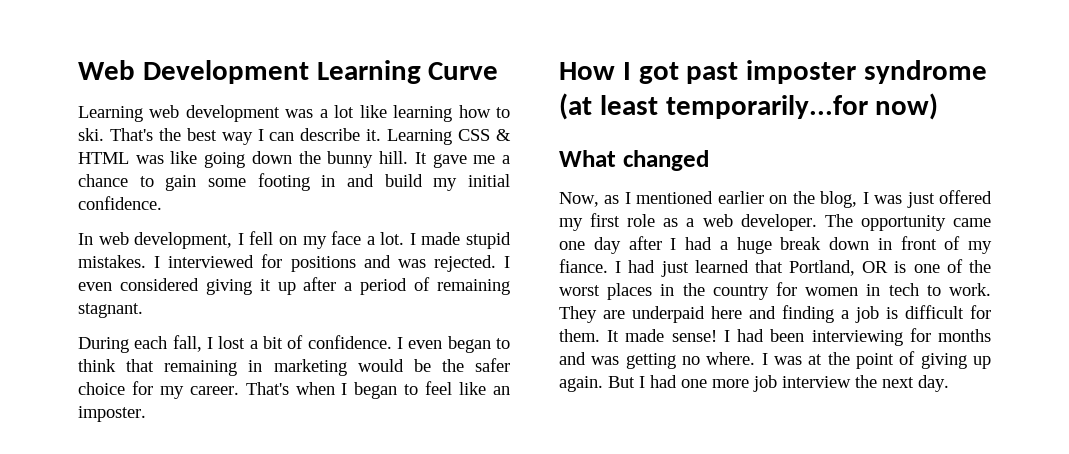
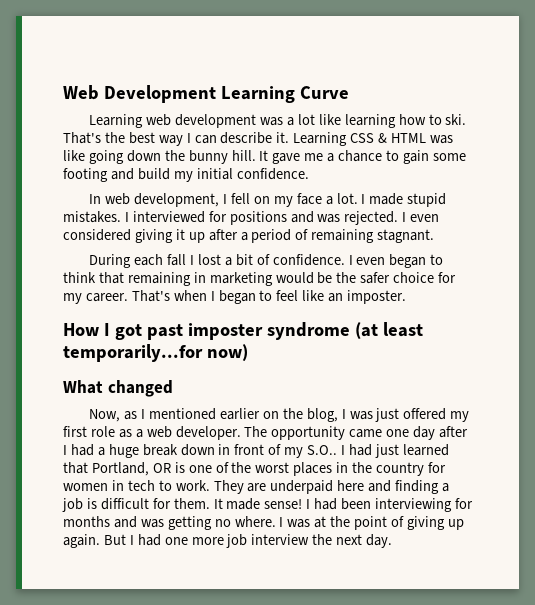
[321,175,336,187] in -> (108, 175) none
[172,335,202,352] fall, -> [167,254,187,266] fall
[559,259,608,273] fiance. -> [307,445,338,455] S.O..

